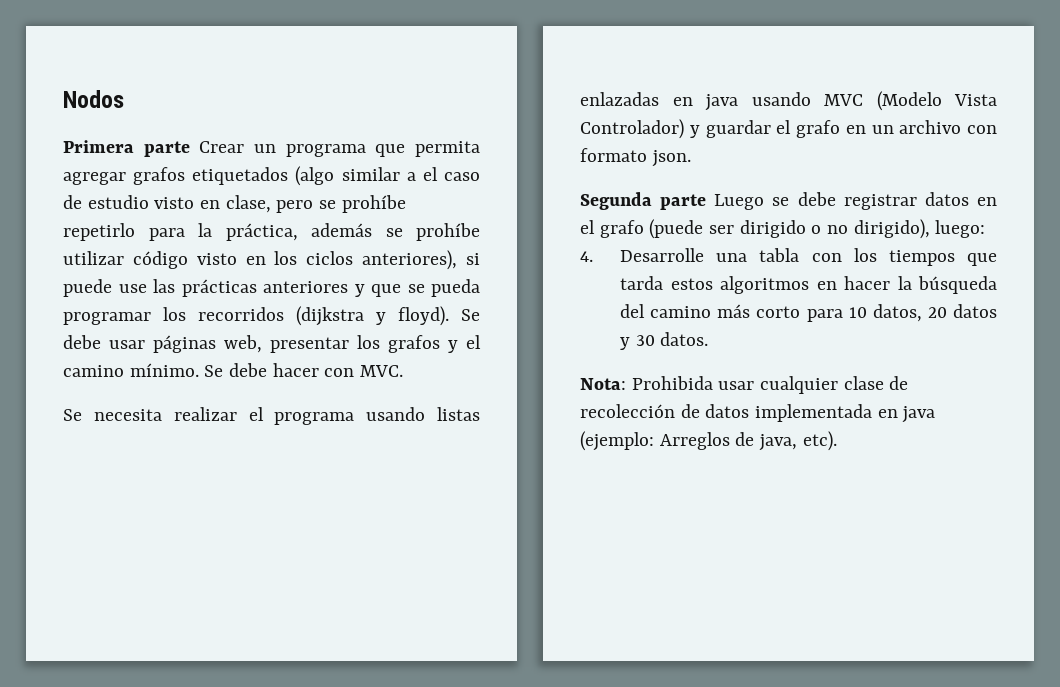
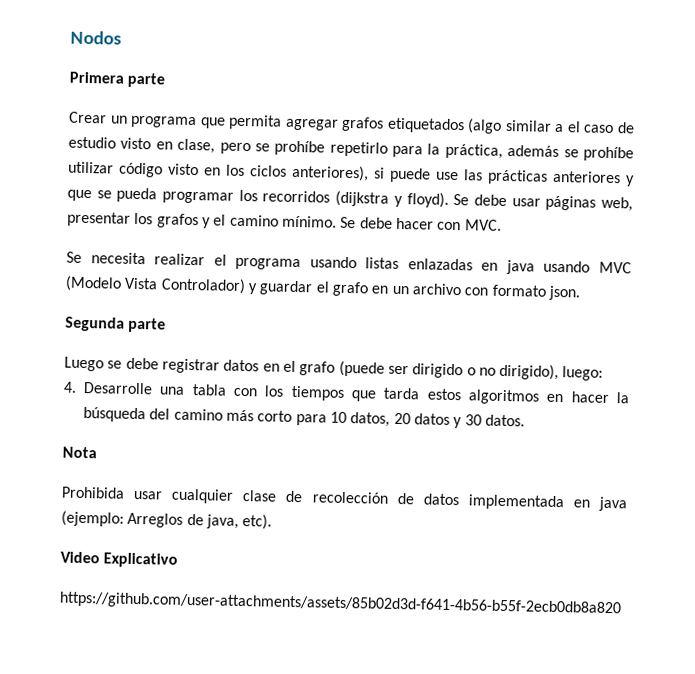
(190, 149) none -> (166, 80) //
(707, 202) none -> (167, 325) //
[580,378,626,390] Nota: -> [62,446,97,459] Nota //
(837, 441) none -> [60,551,179,568] [59,591,622,617] // Video Explicativo // https://github.com/user-attachments/assets/85b02d3d-f641-4b56-b55f-2ecb0db8a820

